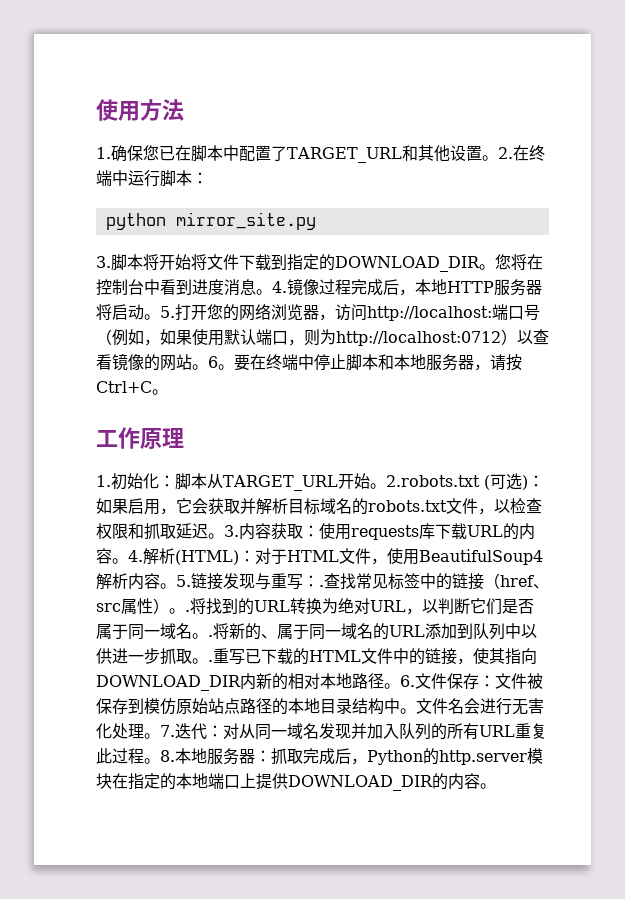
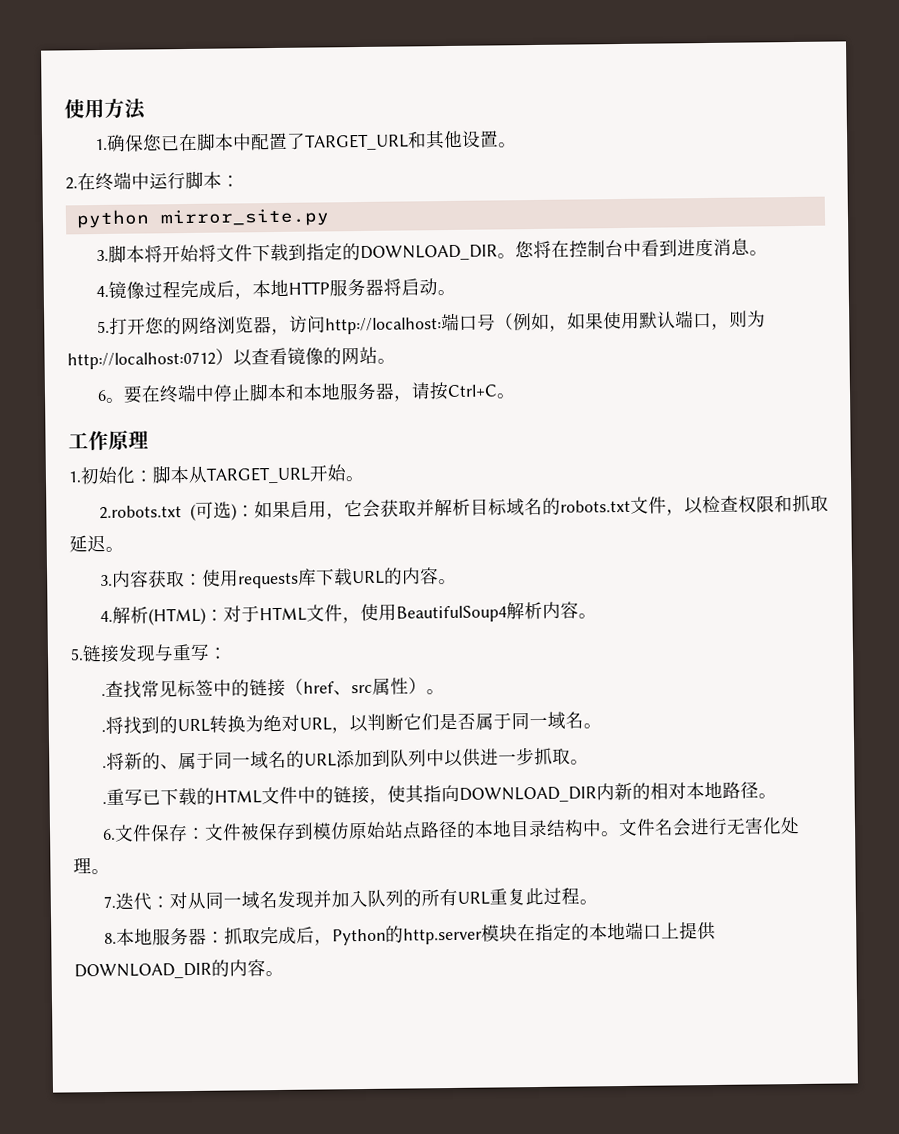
(498, 158) none -> (517, 145) //
(272, 292) none -> (768, 253) //
(160, 317) none -> (456, 292) //
(208, 367) none -> (396, 361) //
(386, 486) none -> (365, 478) //
(224, 536) none -> (124, 549) //
(128, 561) none -> (457, 581) //
(176, 586) none -> (597, 616) //
(319, 581) none -> (228, 653) //
(185, 611) none -> (445, 692) //
(208, 636) none -> (602, 726) //
(208, 661) none -> (589, 762) //
(400, 686) none -> (777, 796) //
(160, 736) none -> (110, 871) //
(160, 761) none -> (598, 902) //

